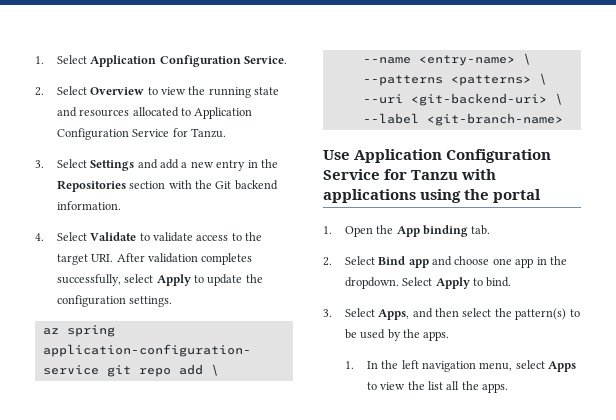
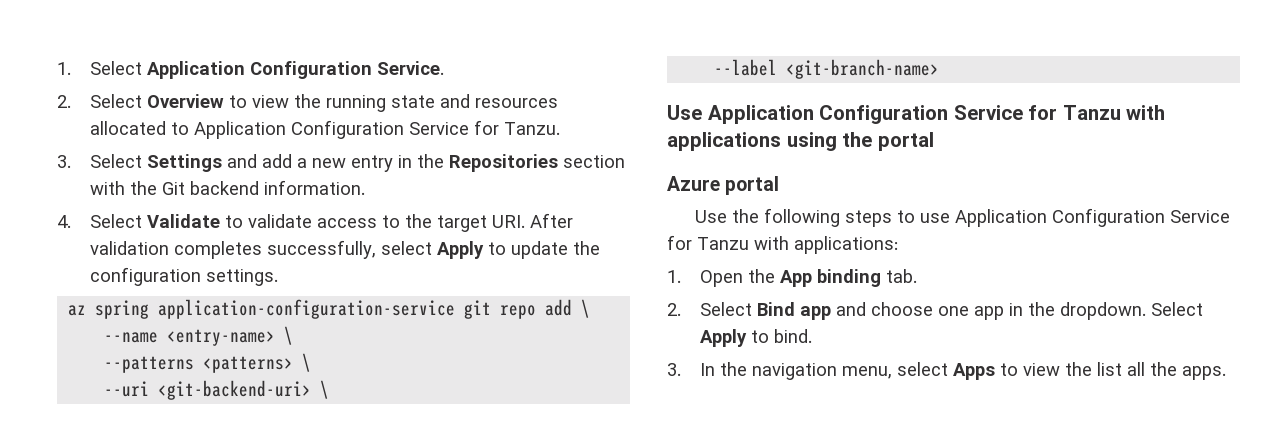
(542, 196) none -> [667,176,780,195] [694,208,1230,227] [667,235,898,254] // Azure portal // Use the following steps to use Application Configuration Service for Tanzu with applications:
[344,308,580,320] [344,329,450,341] [344,361,354,369] Select Apps, and then select the pattern(s) to be used by the apps. // 1. -> (681, 369) none
[401,360,419,369] left -> (748, 369) none

